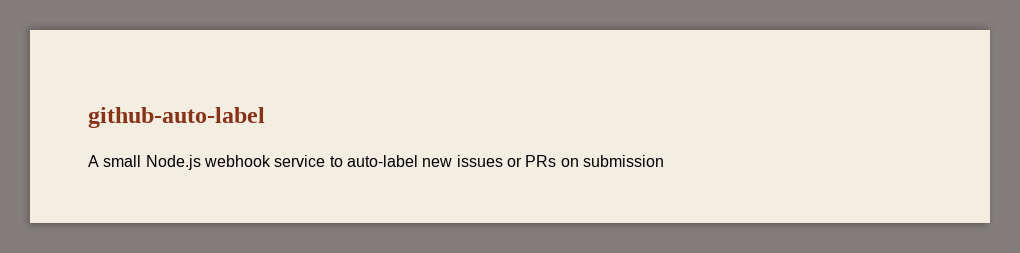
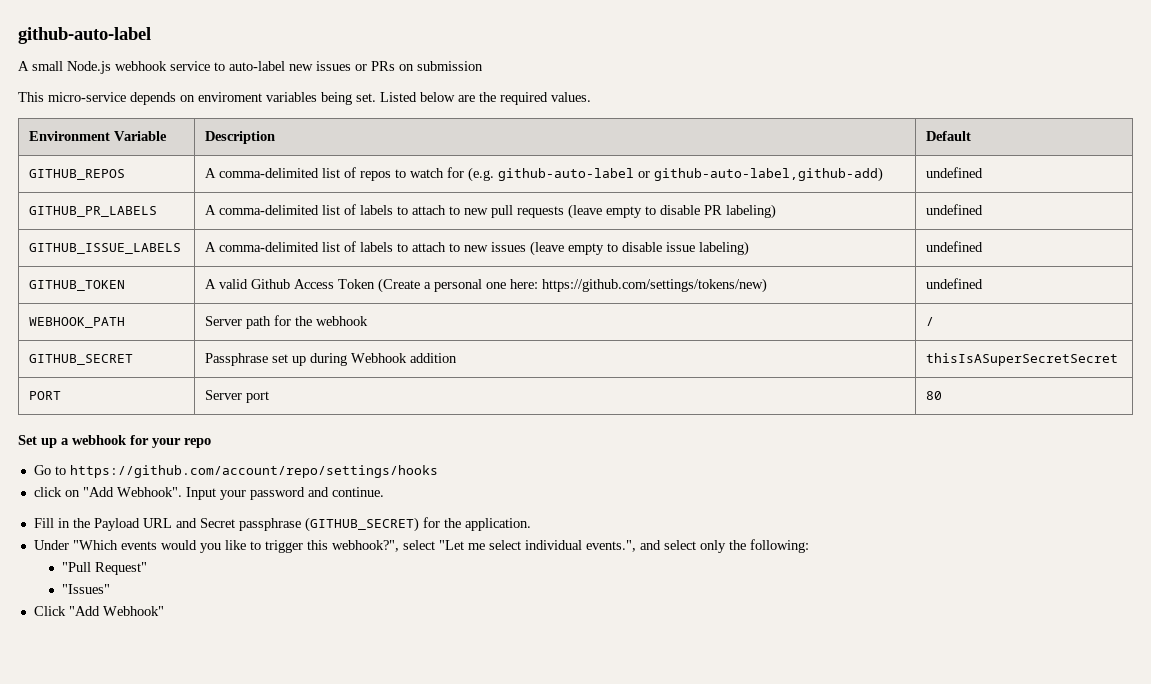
(664, 161) none -> [18,92,591,105] [28,131,167,141] [204,131,275,144] [925,131,971,141] [28,169,125,180] [204,167,883,182] [925,167,983,178] [28,206,157,217] [204,204,776,219] [925,204,983,215] [28,243,181,254] [204,241,749,256] [925,241,983,252] [28,280,125,291] [204,278,767,293] [925,278,983,289] [28,317,125,328] [204,315,368,329] [925,317,934,326] [28,354,133,365] [204,353,457,366] [925,353,1118,366] [28,391,61,400] [204,390,269,403] [925,391,942,400] [18,435,211,448] [33,465,438,478] [33,487,384,500] [33,517,531,532] [33,539,809,553] [61,562,147,575] [61,584,110,594] [33,606,164,616] // This micro-service depends on enviroment variables being set. Listed below are the required values. // Environment Variable | Description | Default // GITHUB_REPOS | A comma-delimited list of repos to watch for (e.g. github-auto-label or github-auto-label,github-add) | undefined // GITHUB_PR_LABELS | A comma-delimited list of labels to attach to new pull requests (leave empty to disable PR labeling) | undefined // GITHUB_ISSUE_LABELS | A comma-delimited list of labels to attach to new issues (leave empty to disable issue labeling) | undefined // GITHUB_TOKEN | A valid Github Access Token (Create a personal one here: https://github.com/settings/tokens/new) | undefined // WEBHOOK_PATH | Server path for the webhook | / // GITHUB_SECRET | Passphrase set up during Webhook addition | thisIsASuperSecretSecret // PORT | Server port | 80 // Set up a webhook for your repo // Go to https://github.com/account/repo/settings/hooks // click on "Add Webhook". Input your password and continue. // Fill in the Payload URL and Secret passphrase (GITHUB_SECRET) for the application. // Under "Which events would you like to trigger this webhook?", select "Let me select individual events.", and select only the following: // "Pull Request" // "Issues" // Click "Add Webhook"

